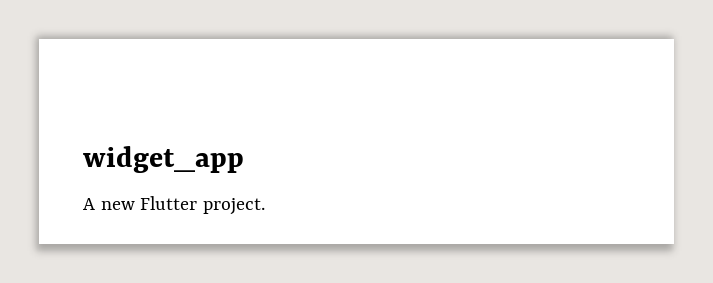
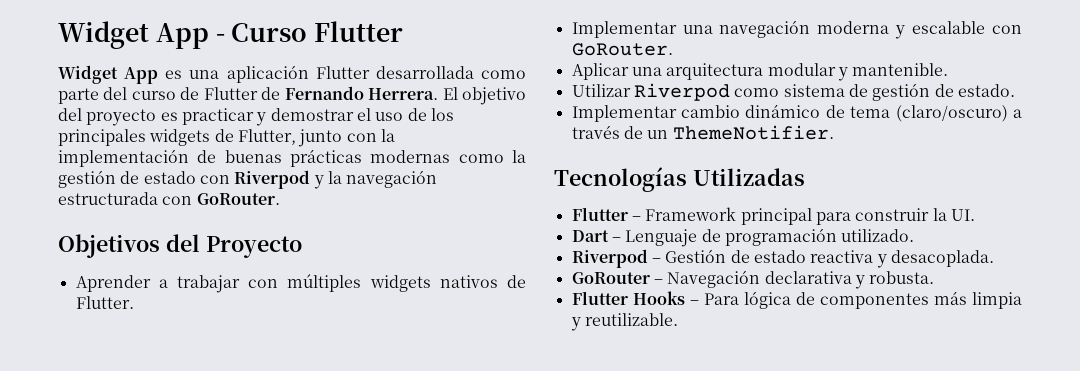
[83,146,244,173] [83,196,266,215] widget_app // A new Flutter project. -> [58,21,403,49] [58,65,526,84] [58,86,526,105] [58,108,454,126] [58,129,395,147] [58,149,526,167] [58,170,438,189] [58,192,280,205] [58,234,302,258] [75,274,526,293] [75,296,134,309] [571,20,1022,39] [571,43,673,56] [571,63,949,81] [571,83,1015,101] [571,104,1022,122] [571,125,834,140] [554,167,805,192] [571,207,975,225] [571,228,915,247] [571,249,994,268] [571,270,935,289] [571,291,1022,309] [570,313,678,331] Widget App - Curso Flutter // Widget App es una aplicación Flutter desarrollada como parte del curso de Flutter de Fernando Herrera. El objetivo del proyecto es practicar y demostrar el uso de los principales widgets de Flutter, junto con la implementación de buenas prácticas modernas como la gestión de estado con Riverpod y la navegación estructurada con GoRouter. // Objetivos del Proyecto // Aprender a trabajar con múltiples widgets nativos de Flutter. // Implementar una navegación moderna y escalable con GoRouter. // Aplicar una arquitectura modular y mantenible. // Utilizar Riverpod como sistema de gestión de estado. // Implementar cambio dinámico de tema (claro/oscuro) a través de un ThemeNotifier. // Tecnologías Utilizadas // Flutter – Framework principal para construir la UI. // Dart – Lenguaje de programación utilizado. // Riverpod – Gestión de estado reactiva y desacoplada. // GoRouter – Navegación declarativa y robusta. // Flutter Hooks – Para lógica de componentes más limpia y reutilizable.

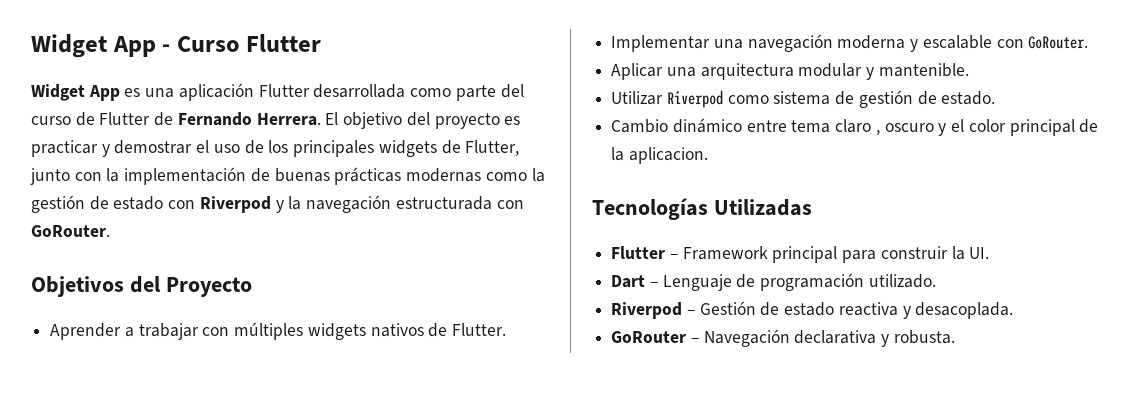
[571,104,1022,122] [571,125,834,140] Implementar cambio dinámico de tema (claro/oscuro) a través de un ThemeNotifier. -> [611,118,1099,136] [611,147,708,164] Cambio dinámico entre tema claro , oscuro y el color principal de la aplicacion.
[571,291,1022,309] [570,313,678,331] // Flutter Hooks – Para lógica de componentes más limpia y reutilizable. -> (955, 337) none

